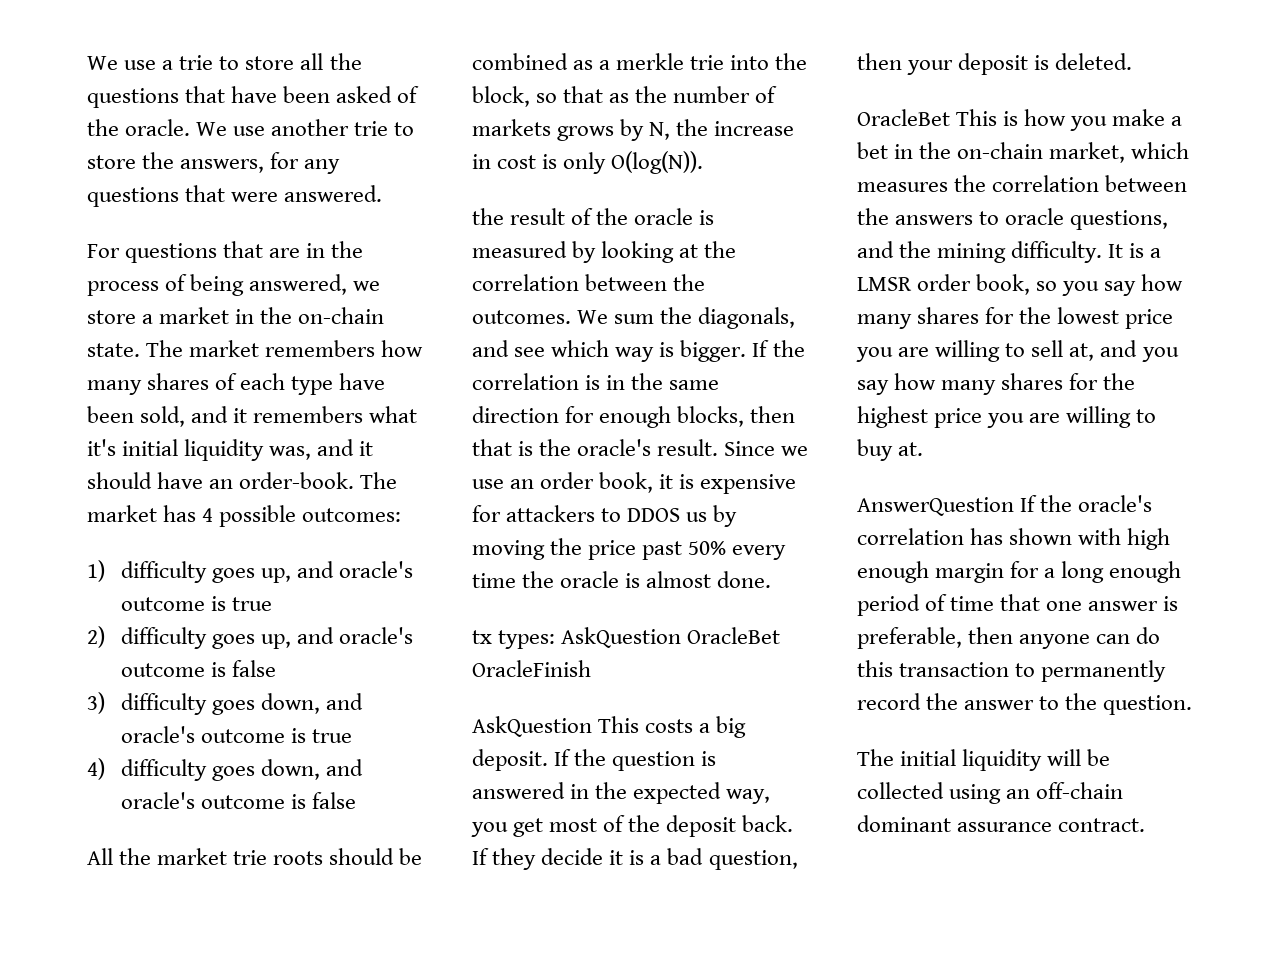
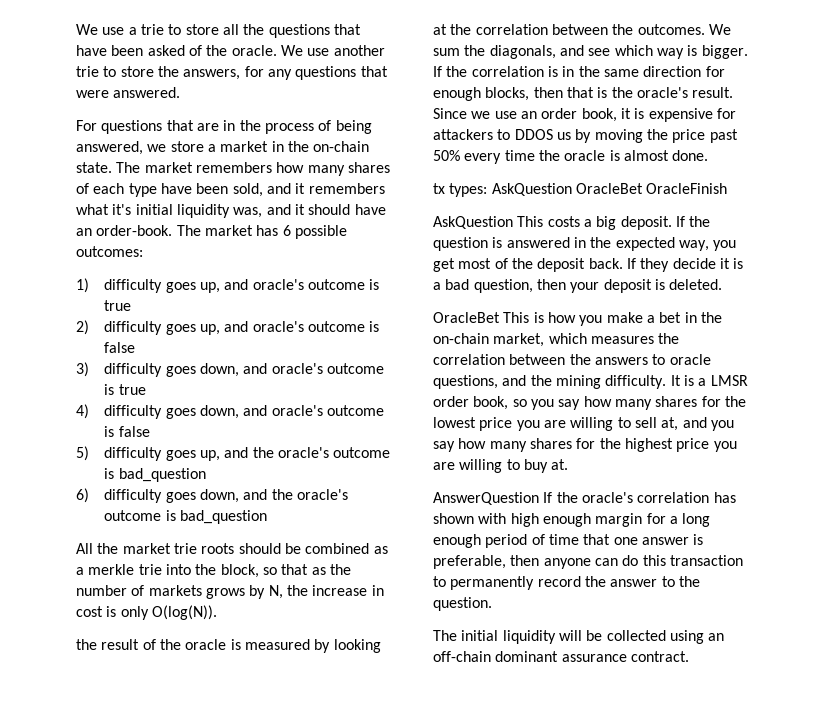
[202,508,214,522] 4 -> [282,225,291,236] 6
(357, 800) none -> [76,446,391,461] [104,468,206,482] [76,488,349,503] [104,510,268,524] // 5) difficulty goes up, and the oracle's outcome is bad_question // 6) difficulty goes down, and the oracle's outcome is bad_question

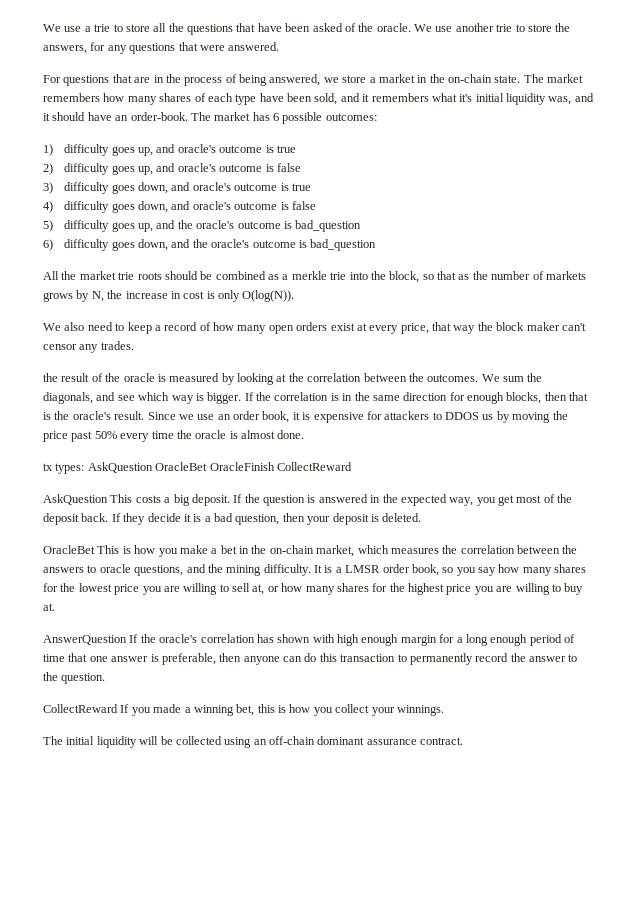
(217, 612) none -> [43,322,586,334] [43,341,134,353] // We also need to keep a record of how many open orders exist at every price, that way the block maker can't censor any trades.
(728, 188) none -> [276,462,352,471] CollectReward
[682,417,734,431] [433,441,455,452] and you say -> [267,586,279,592] or
(492, 604) none -> [43,704,444,716] // CollectReward If you made a winning bet, this is how you collect your winnings.

